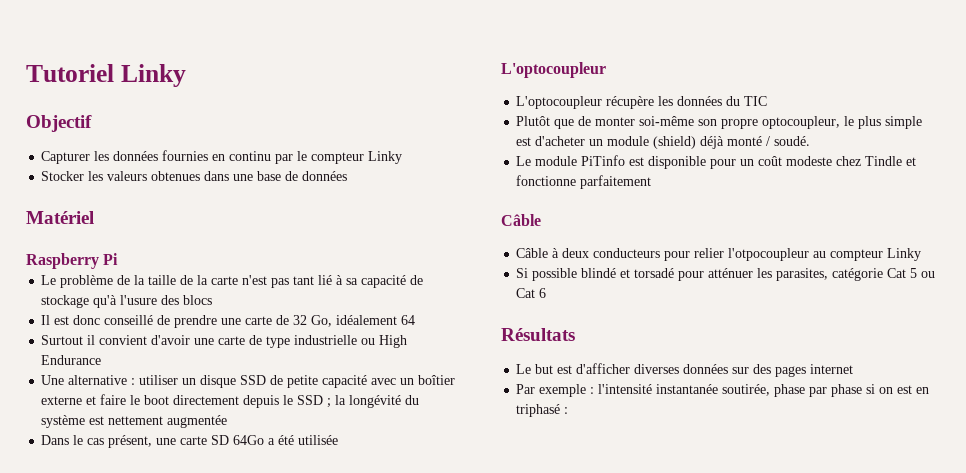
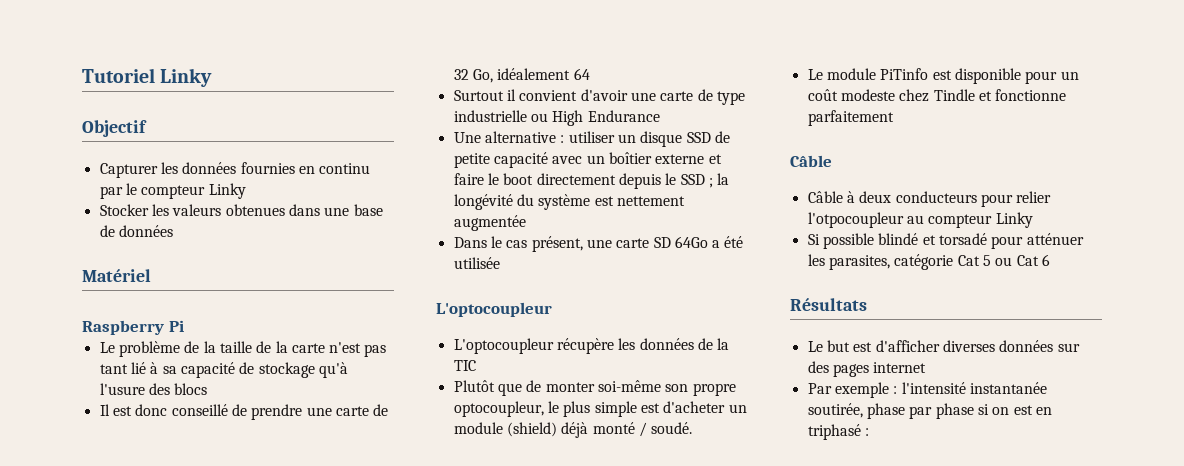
[726,96,741,106] du -> [697,338,730,350] de la

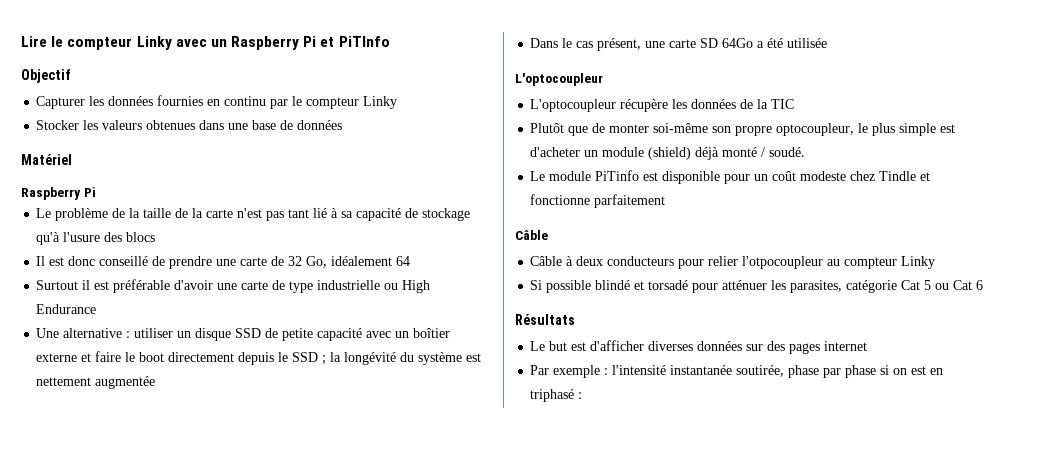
[82,68,213,87] Tutoriel Linky -> [21,36,390,50] Lire le compteur Linky avec un Raspberry Pi et PiTInfo
[519,90,578,101] convient -> [94,279,171,293] est préférable

